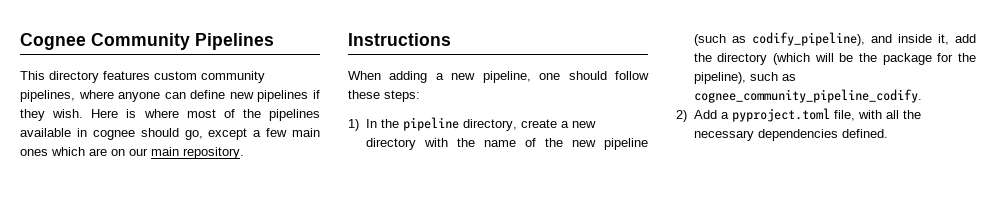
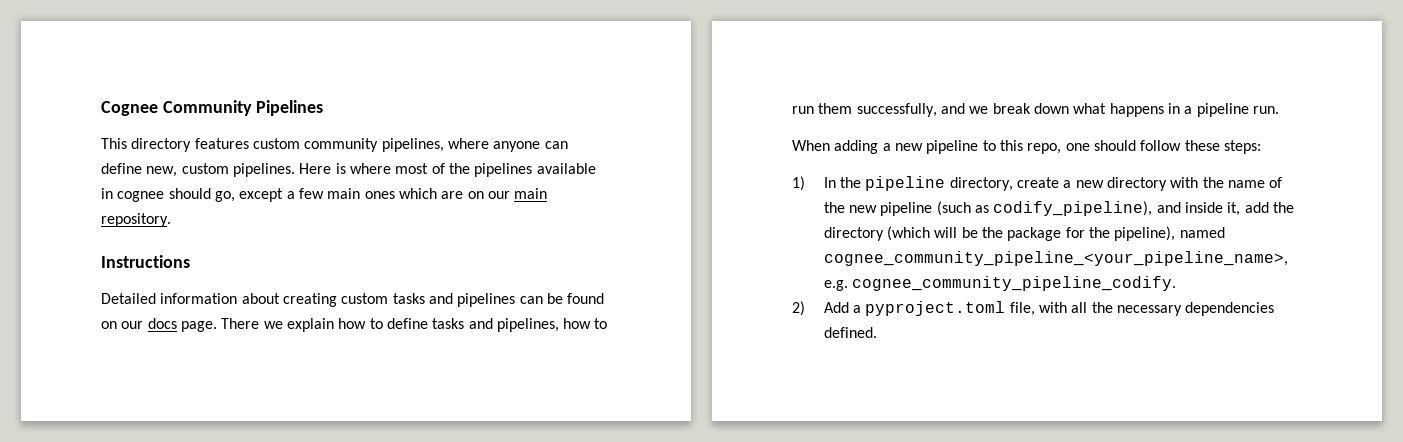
[229,90,320,102] [20,109,84,121] new pipelines if they wish. -> [146,163,295,177] new, custom pipelines.
(451, 39) none -> [101,293,605,307] [101,318,608,332] [792,103,1279,117] // Detailed information about creating custom tasks and pipelines can be found on our docs page. There we explain how to define tasks and pipelines, how to run them successfully, and we break down what happens in a pipeline run.
[482,71,531,83] pipeline, -> [926,140,1062,154] pipeline to this repo,
[749,72,796,81] such as -> [1179,227,1225,238] [823,251,1288,266] [823,280,848,291] named cognee_community_pipeline_<your_pipeline_name>, e.g.

